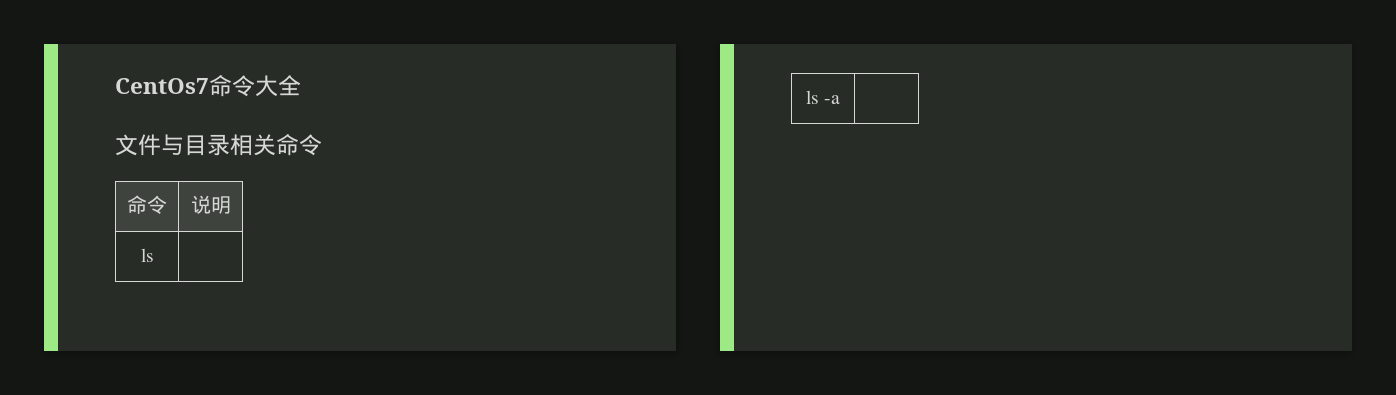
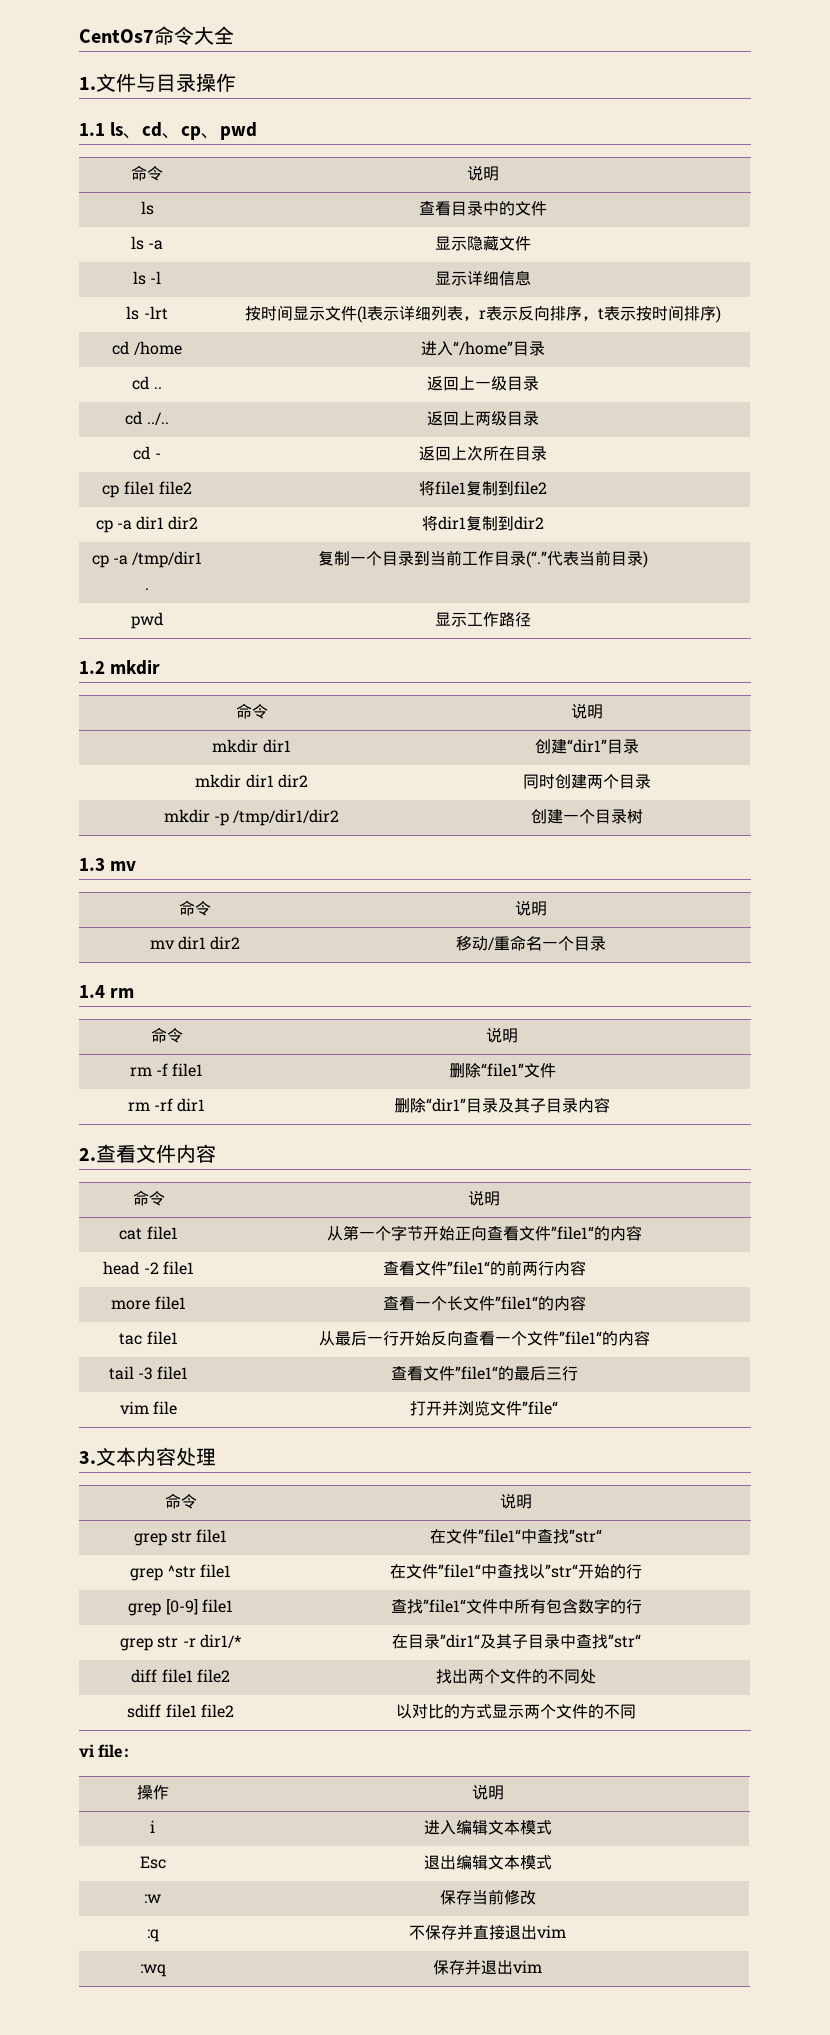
(301, 85) none -> [79,77,96,90] 1.
[230,134,322,156] [127,195,167,214] [190,195,231,214] [140,248,154,262] [805,90,841,104] 相关命令 // 命令 | 说明 // ls | // ls -a | -> [196,73,236,92] [79,122,258,140] [131,165,163,181] [466,165,499,181] [140,201,154,215] [418,201,547,216] [130,236,164,250] [434,236,531,251] [132,271,162,285] [434,270,531,286] [126,306,168,320] [244,305,721,323] [112,341,182,355] [420,341,545,356] [132,376,162,390] [426,376,539,391] [125,411,169,425] [426,411,539,426] [133,446,161,460] [418,445,547,461] [102,481,192,498] [418,480,547,496] [95,516,199,533] [421,515,544,531] [91,551,203,568] [145,588,149,590] [317,550,648,568] [131,612,163,629] [434,612,531,627] [79,660,161,675] [235,703,268,719] [571,703,603,719] [212,739,291,753] [535,739,639,754] [195,774,308,788] [523,774,651,789] [163,809,340,826] [531,809,643,824] [79,858,137,871] [179,900,211,916] [514,900,547,916] [149,936,241,950] [455,935,606,951] [79,985,135,998] [150,1027,183,1043] [486,1027,518,1043] [129,1063,204,1077] [448,1063,556,1078] [127,1098,206,1112] [394,1097,610,1113] [79,1144,216,1163] [132,1190,165,1206] [468,1190,500,1206] [119,1226,178,1240] [326,1225,642,1241] [103,1261,194,1275] [382,1260,586,1276] [111,1296,186,1310] [382,1295,586,1311] [119,1331,178,1345] [318,1330,650,1346] [108,1366,189,1380] [390,1366,578,1381] [119,1401,178,1415] [410,1400,558,1416] [79,1447,216,1466] [164,1493,197,1509] [500,1493,532,1509] [133,1529,228,1546] [430,1529,602,1544] [130,1564,231,1581] [390,1564,642,1579] [128,1599,233,1616] [390,1598,642,1614] [120,1634,241,1651] [391,1634,641,1649] [131,1669,230,1683] [436,1669,596,1684] [127,1704,234,1718] [396,1704,636,1719] [79,1744,139,1758] [136,1785,169,1800] [471,1784,504,1800] [150,1820,155,1833] [423,1820,552,1835] [139,1856,166,1869] [423,1855,552,1870] [144,1894,161,1903] [439,1889,536,1905] [146,1929,159,1942] [409,1924,566,1940] [139,1964,166,1977] [433,1959,542,1975] 操作 // 1.1 ls、cd、cp、pwd // 命令 | 说明 // ls | 查看目录中的文件 // ls -a | 显示隐藏文件 // ls -l | 显示详细信息 // ls -lrt | 按时间显示文件(l表示详细列表，r表示反向排序，t表示按时间排序) // cd /home | 进入“/home”目录 // cd .. | 返回上一级目录 // cd ../.. | 返回上两级目录 // cd - | 返回上次所在目录 // cp file1 file2 | 将file1复制到file2 // cp -a dir1 dir2 | 将dir1复制到dir2 // cp -a /tmp/dir1 . | 复制一个目录到当前工作目录(“.”代表当前目录) // pwd | 显示工作路径 // 1.2 mkdir // 命令 | 说明 // mkdir dir1 | 创建“dir1”目录 // mkdir dir1 dir2 | 同时创建两个目录 // mkdir -p /tmp/dir1/dir2 | 创建一个目录树 // 1.3 mv // 命令 | 说明 // mv dir1 dir2 | 移动/重命名一个目录 // 1.4 rm // 命令 | 说明 // rm -f file1 | 删除“file1”文件 // rm -rf dir1 | 删除“dir1”目录及其子目录内容 // 2.查看文件内容 // 命令 | 说明 // cat file1 | 从第一个字节开始正向查看文件”file1“的内容 // head -2 file1 | 查看文件”file1“的前两行内容 // more file1 | 查看一个长文件”file1“的内容 // tac file1 | 从最后一行开始反向查看一个文件”file1“的内容 // tail -3 file1 | 查看文件”file1“的最后三行 // vim file | 打开并浏览文件”file“ // 3.文本内容处理 // 命令 | 说明 // grep str file1 | 在文件”file1“中查找”str“ // grep ^str file1 | 在文件”file1“中查找以”str“开始的行 // grep [0-9] file1 | 查找”file1“文件中所有包含数字的行 // grep str -r dir1/* | 在目录”dir1“及其子目录中查找”str“ // diff file1 file2 | 找出两个文件的不同处 // sdiff file1 file2 | 以对比的方式显示两个文件的不同 // vi file： // 操作 | 说明 // i | 进入编辑文本模式 // Esc | 退出编辑文本模式 // :w | 保存当前修改 // :q | 不保存并直接退出vim // :wq | 保存并退出vim

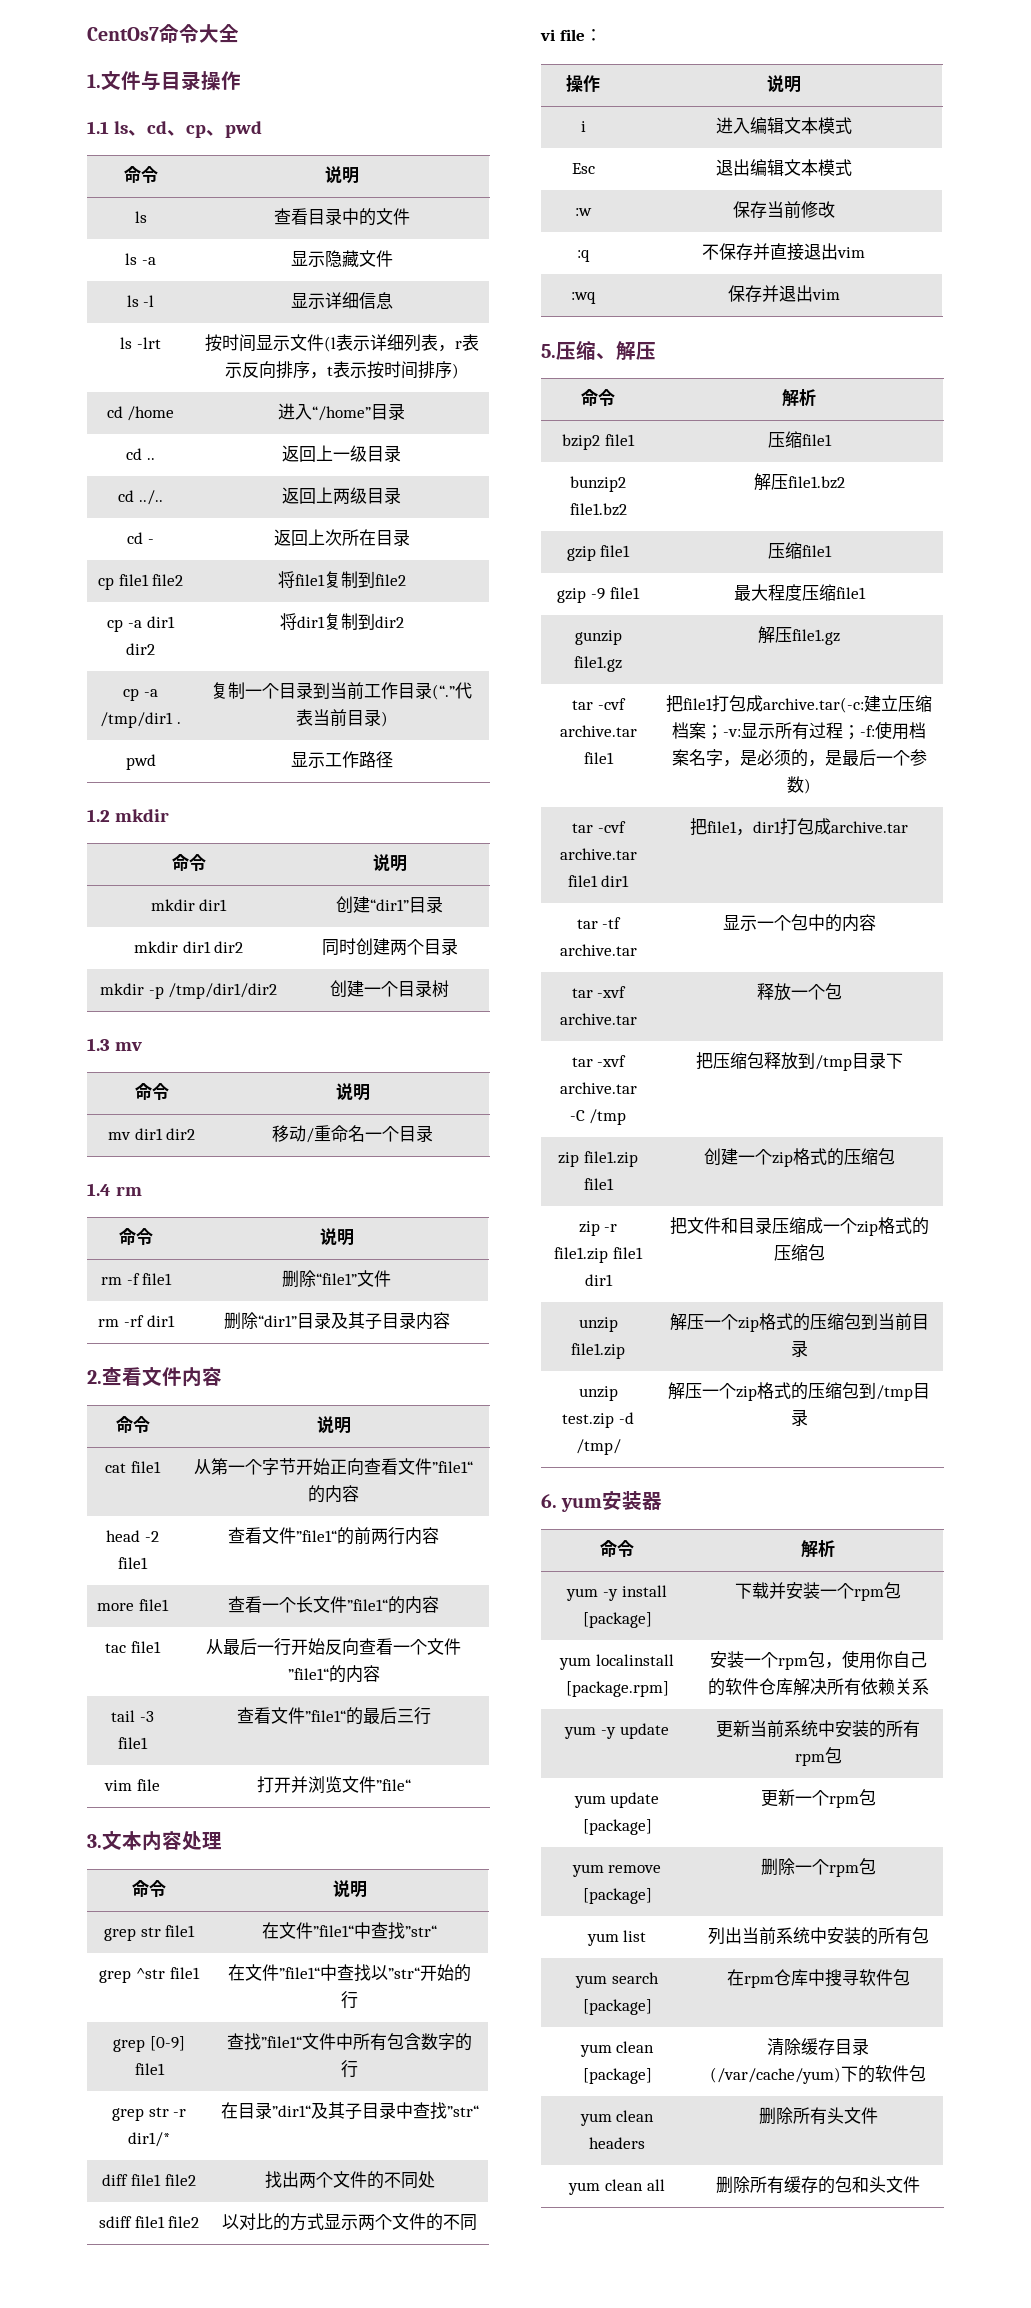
(542, 1966) none -> [541,340,656,361] [581,389,615,407] [782,388,816,407] [562,434,635,450] [767,431,832,448] [570,476,626,492] [569,503,627,516] [753,473,845,491] [566,545,631,561] [767,542,832,559] [557,587,640,603] [733,584,866,601] [574,630,622,645] [574,656,622,672] [758,626,840,645] [572,698,626,710] [559,725,637,737] [583,752,614,764] [666,695,932,713] [672,721,926,740] [671,749,927,767] [787,776,811,794] [572,821,626,833] [559,848,637,860] [567,875,630,887] [690,818,908,836] [576,917,622,929] [559,944,637,956] [722,914,876,932] [571,986,627,998] [559,1013,637,1025] [756,983,842,1001] [571,1055,627,1067] [559,1082,637,1094] [569,1109,627,1125] [695,1052,903,1071] [558,1151,638,1167] [583,1178,614,1190] [703,1148,895,1167] [578,1221,618,1236] [554,1247,643,1263] [584,1274,613,1286] [669,1217,929,1236] [773,1244,825,1261] [578,1317,618,1332] [571,1343,625,1359] [669,1313,929,1332] [790,1340,808,1357] [578,1386,618,1401] [562,1412,634,1428] [575,1439,621,1455] [668,1382,930,1401] [790,1409,808,1426] [541,1491,663,1512] [600,1540,634,1558] [801,1539,835,1558] [566,1585,667,1601] [582,1612,652,1628] [735,1582,901,1601] [559,1654,674,1670] [565,1681,669,1697] [709,1650,927,1670] [707,1678,929,1696] [564,1723,669,1739] [716,1720,920,1738] [794,1747,842,1766] [573,1792,660,1808] [582,1819,652,1835] [760,1789,876,1808] [571,1864,662,1877] [582,1888,652,1904] [760,1858,876,1877] [586,1930,647,1946] [707,1927,929,1945] [575,1972,659,1988] [582,1999,652,2015] [726,1969,910,1988] [579,2041,655,2057] [582,2068,652,2084] [767,2038,869,2056] [710,2065,926,2084] [579,2110,655,2126] [589,2137,645,2149] [758,2107,878,2125] [568,2179,665,2195] [716,2176,920,2194] // 5.压缩、解压 // 命令 | 解析 // bzip2 file1 | 压缩file1 // bunzip2 file1.bz2 | 解压file1.bz2 // gzip file1 | 压缩file1 // gzip -9 file1 | 最大程度压缩file1 // gunzip file1.gz | 解压file1.gz // tar -cvf archive.tar file1 | 把file1打包成archive.tar(-c:建立压缩档案；-v:显示所有过程；-f:使用档案名字，是必须的，是最后一个参数) // tar -cvf archive.tar file1 dir1 | 把file1，dir1打包成archive.tar // tar -tf archive.tar | 显示一个包中的内容 // tar -xvf archive.tar | 释放一个包 // tar -xvf archive.tar -C /tmp | 把压缩包释放到/tmp目录下 // zip file1.zip file1 | 创建一个zip格式的压缩包 // zip -r file1.zip file1 dir1 | 把文件和目录压缩成一个zip格式的压缩包 // unzip file1.zip | 解压一个zip格式的压缩包到当前目录 // unzip test.zip -d /tmp/ | 解压一个zip格式的压缩包到/tmp目录 // 6. yum安装器 // 命令 | 解析 // yum -y install [package] | 下载并安装一个rpm包 // yum localinstall [package.rpm] | 安装一个rpm包，使用你自己的软件仓库解决所有依赖关系 // yum -y update | 更新当前系统中安装的所有rpm包 // yum update [package] | 更新一个rpm包 // yum remove [package] | 删除一个rpm包 // yum list | 列出当前系统中安装的所有包 // yum search [package] | 在rpm仓库中搜寻软件包 // yum clean [package] | 清除缓存目录(/var/cache/yum)下的软件包 // yum clean headers | 删除所有头文件 // yum clean all | 删除所有缓存的包和头文件

